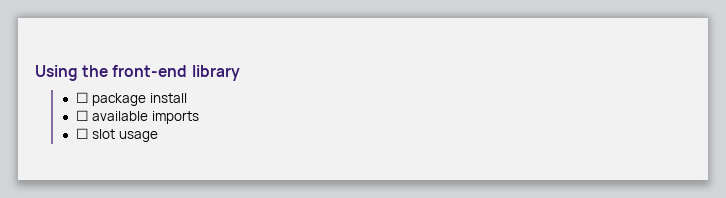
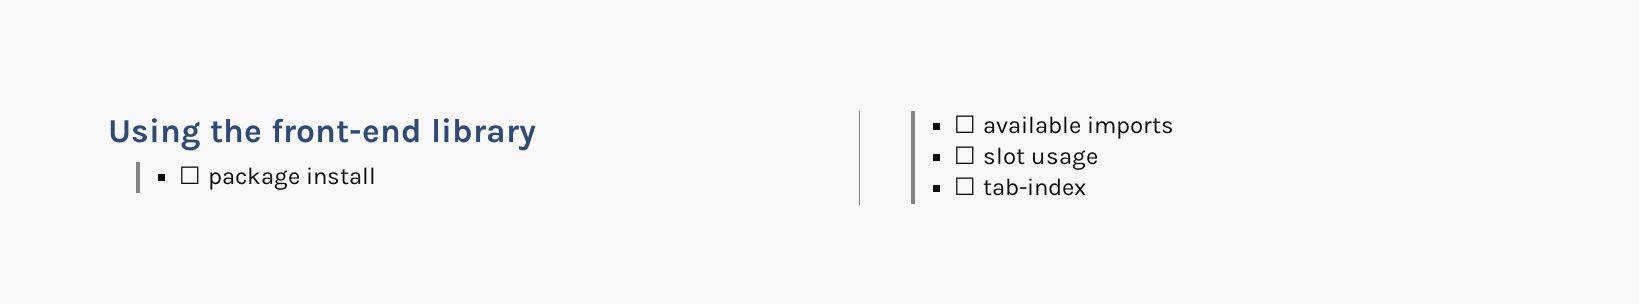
(158, 136) none -> [954,177,1086,196] // ☐ tab-index

